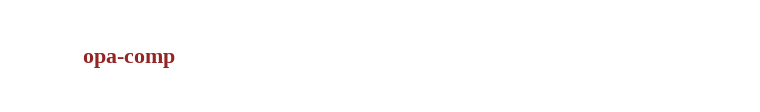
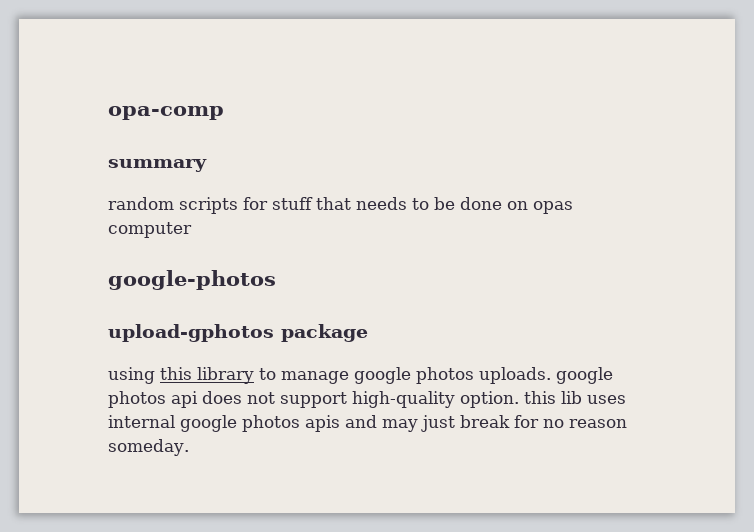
(175, 60) none -> [108,159,207,172] [108,197,573,214] [108,222,192,238] [108,270,276,290] [108,324,368,342] [108,367,613,384] [108,391,626,408] [108,415,627,432] [108,439,189,456] // summary // random scripts for stuff that needs to be done on opas computer // google-photos // upload-gphotos package // using this library to manage google photos uploads. google photos api does not support high-quality option. this lib uses internal google photos apis and may just break for no reason someday.

